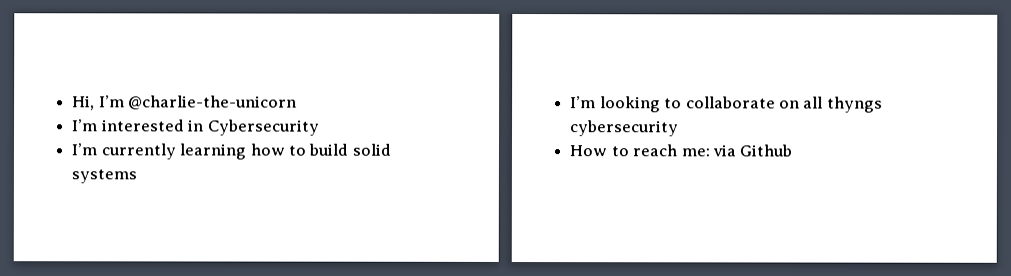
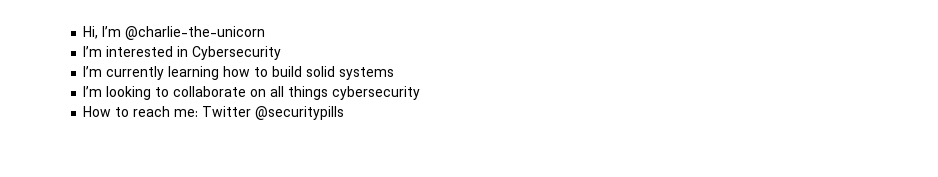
[826,96,883,113] thyngs -> [288,86,329,100] things
[711,144,793,157] via Github -> [202,106,345,120] Twitter @securitypills

